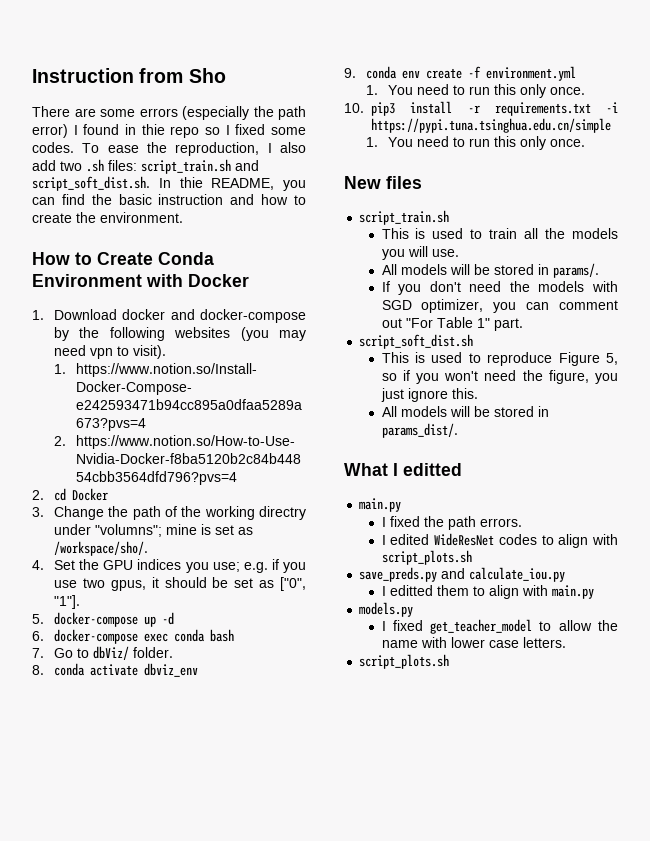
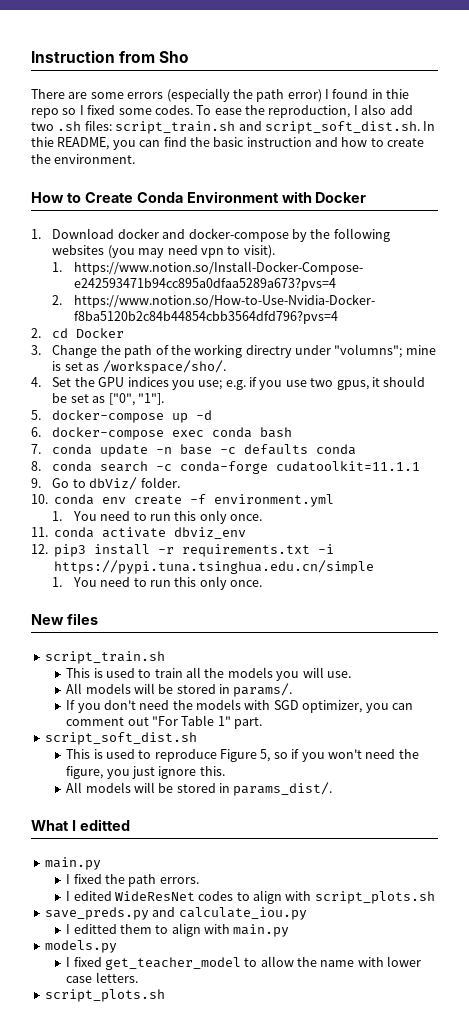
(44, 653) none -> [52,444,357,457] [31,461,421,474] [31,478,41,488] conda update -n base -c defaults conda // 8. conda search -c conda-forge cudatoolkit=11.1.1 // 9.
[32,663,199,677] [344,68,356,78] 8. conda activate dbviz_env // 9. -> [31,494,48,504] 10.
[344,103,364,113] 10. -> [31,527,247,539] [31,544,48,554] 11. conda activate dbviz_env // 12.

